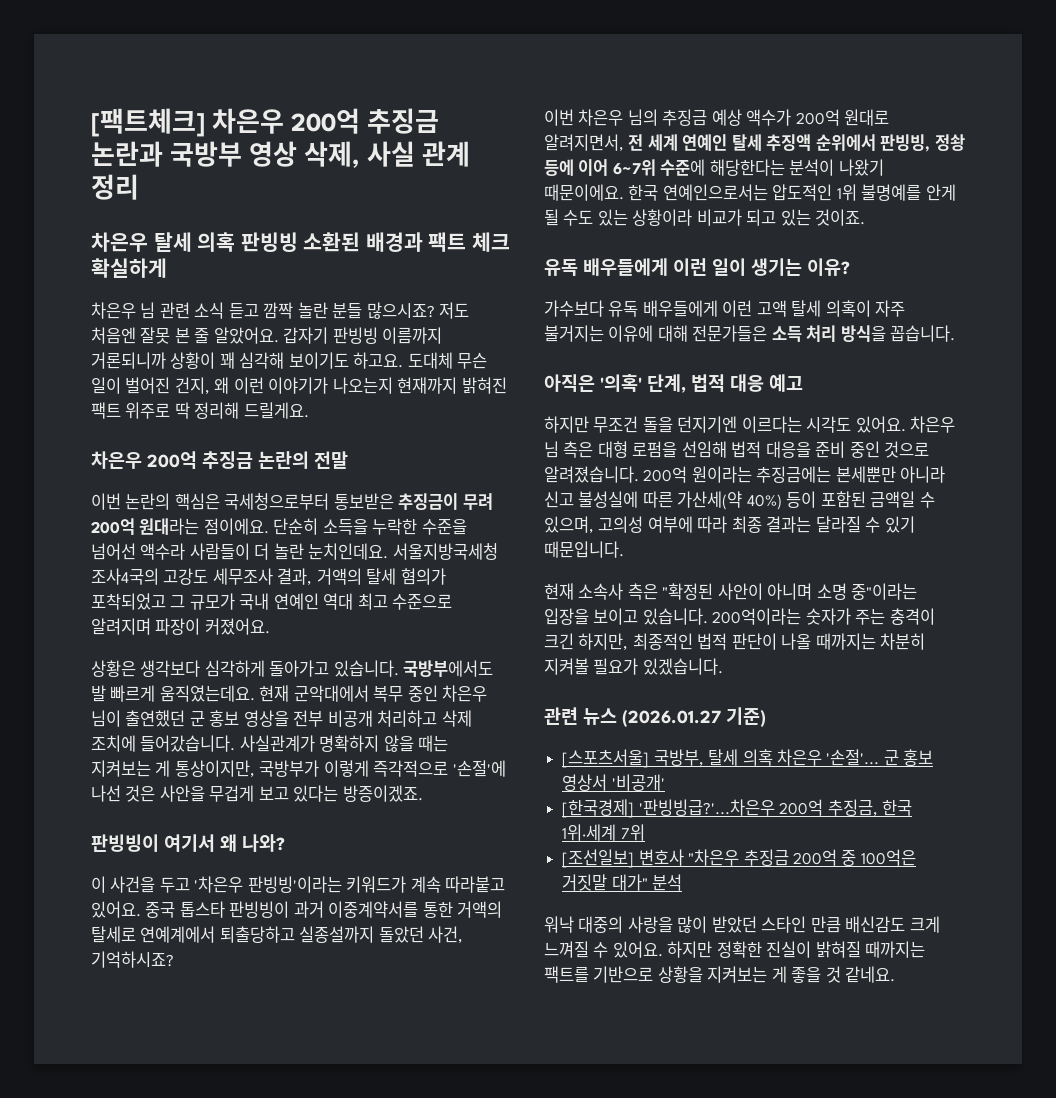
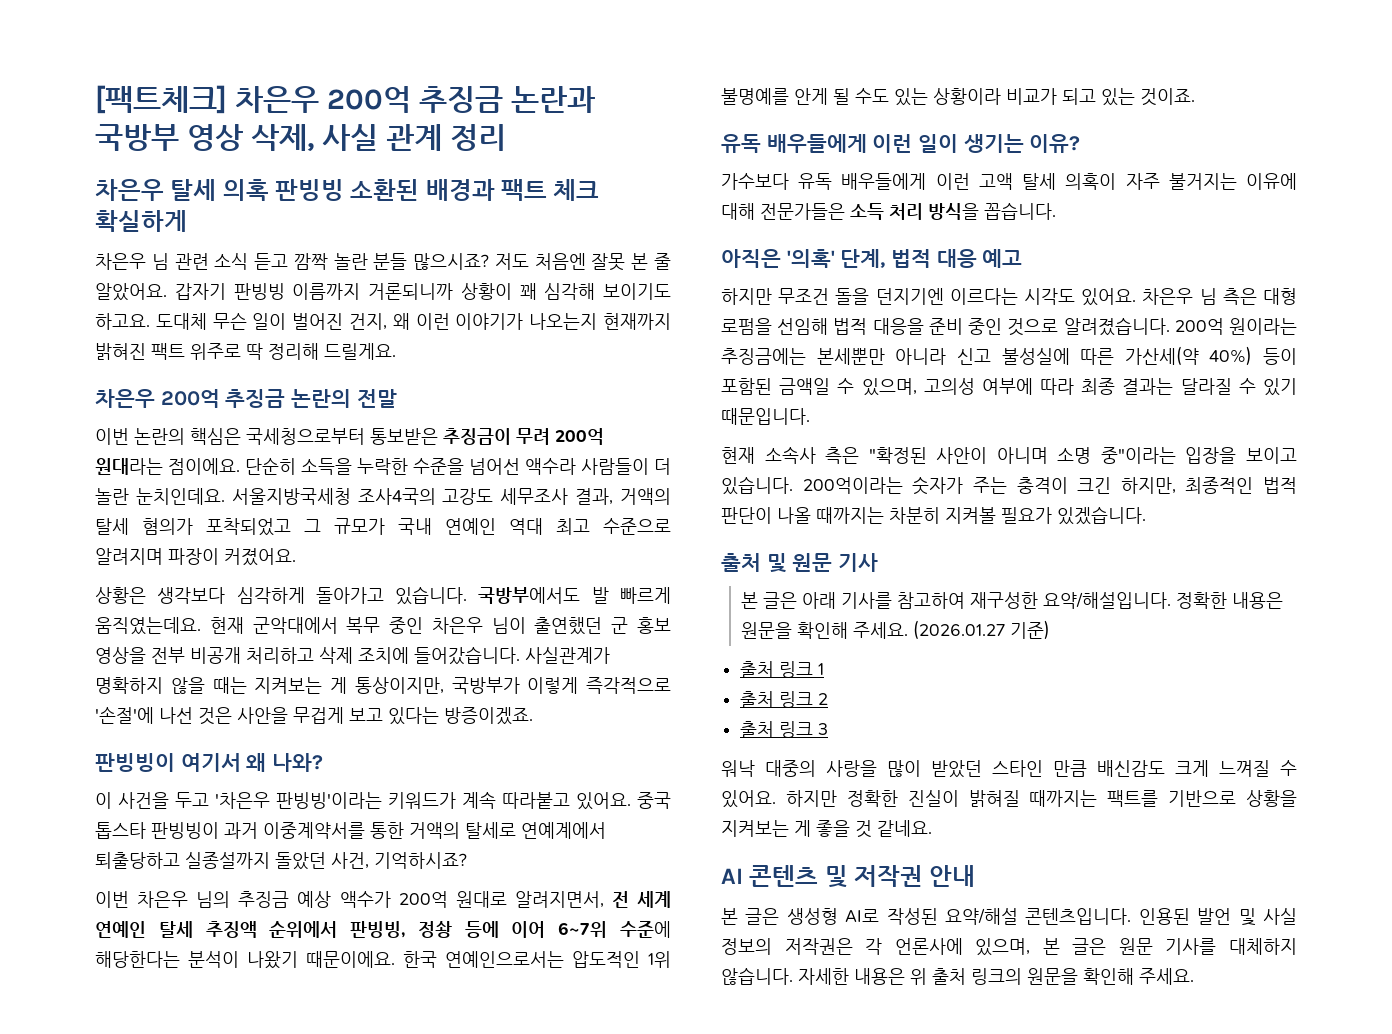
[544,707,766,727] [562,749,934,768] [562,774,665,791] [562,799,912,818] [562,824,645,841] [562,849,916,868] [562,874,683,891] 관련 뉴스 (2026.01.27 기준) // [스포츠서울] 국방부, 탈세 의혹 차은우 '손절'... 군 홍보 영상서 '비공개' // [한국경제] '판빙빙급?'...차은우 200억 추징금, 한국 1위·세계 7위 // [조선일보] 변호사 "차은우 추징금 200억 중 100억은 거짓말 대가" 분석 -> [721,553,879,573] [741,592,1284,609] [741,620,1051,640] [740,661,825,678] [740,691,829,708] [740,721,829,738] 출처 및 원문 기사 // 본 글은 아래 기사를 참고하여 재구성한 요약/해설입니다. 정확한 내용은 원문을 확인해 주세요. (2026.01.27 기준) // 출처 링크 1 // 출처 링크 2 // 출처 링크 3
(896, 974) none -> [721,865,976,888] [721,908,1297,926] [721,938,1297,956] [721,967,1194,985] // AI 콘텐츠 및 저작권 안내 // 본 글은 생성형 AI로 작성된 요약/해설 콘텐츠입니다. 인용된 발언 및 사실 정보의 저작권은 각 언론사에 있으며, 본 글은 원문 기사를 대체하지 않습니다. 자세한 내용은 위 출처 링크의 원문을 확인해 주세요.

